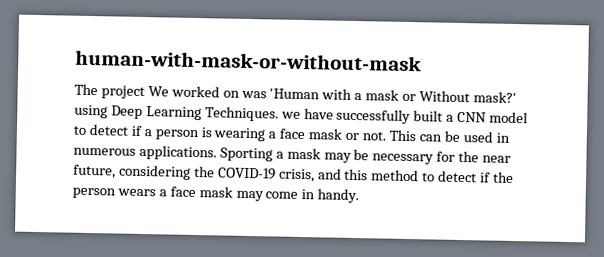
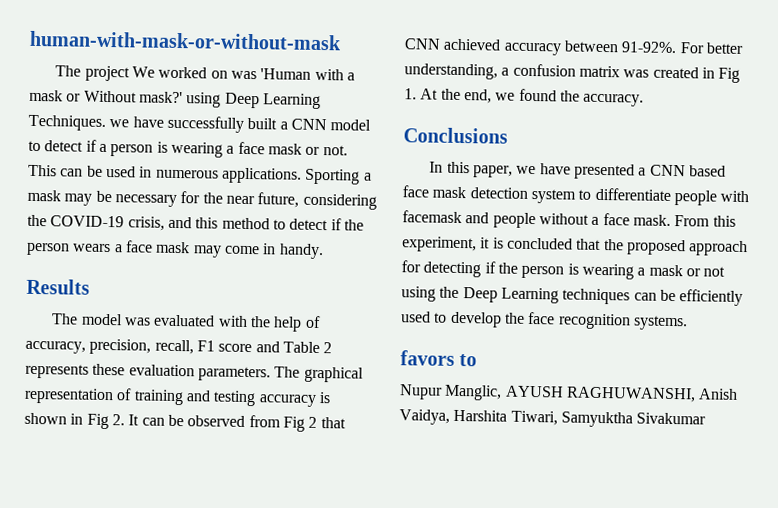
(360, 196) none -> [26,278,90,295] [51,313,321,332] [25,338,333,355] [25,363,364,383] [24,387,331,407] [24,412,346,432] [404,38,744,56] [404,63,741,83] [404,88,645,107] [403,127,508,144] [429,161,726,180] [402,185,750,206] [402,210,736,229] [402,236,749,257] [401,260,726,280] [401,286,744,307] [401,311,688,331] [400,350,478,367] [399,384,739,403] [399,409,707,428] // Results // The model was evaluated with the help of accuracy, precision, recall, F1 score and Table 2 represents these evaluation parameters. The graphical representation of training and testing accuracy is shown in Fig 2. It can be observed from Fig 2 that CNN achieved accuracy between 91-92%. For better understanding, a confusion matrix was created in Fig 1. At the end, we found the accuracy. // Conclusions // In this paper, we have presented a CNN based face mask detection system to differentiate people with facemask and people without a face mask. From this experiment, it is concluded that the proposed approach for detecting if the person is wearing a mask or not using the Deep Learning techniques can be efficiently used to develop the face recognition systems. // favors to // Nupur Manglic, AYUSH RAGHUWANSHI, Anish Vaidya, Harshita Tiwari, Samyuktha Sivakumar

